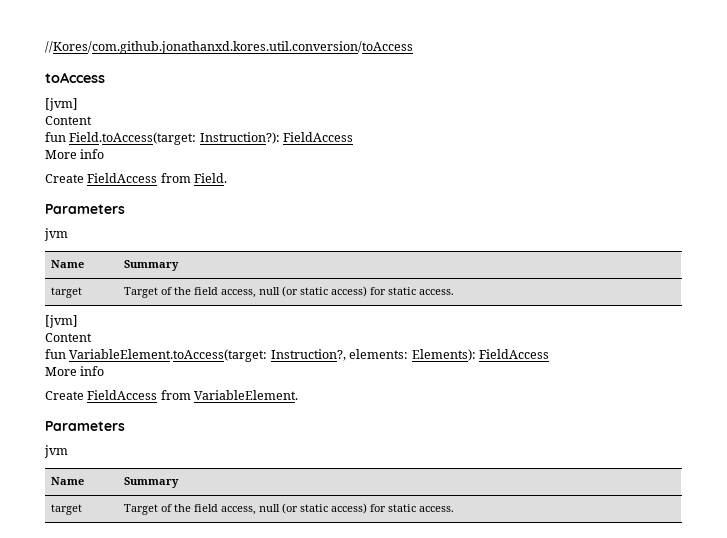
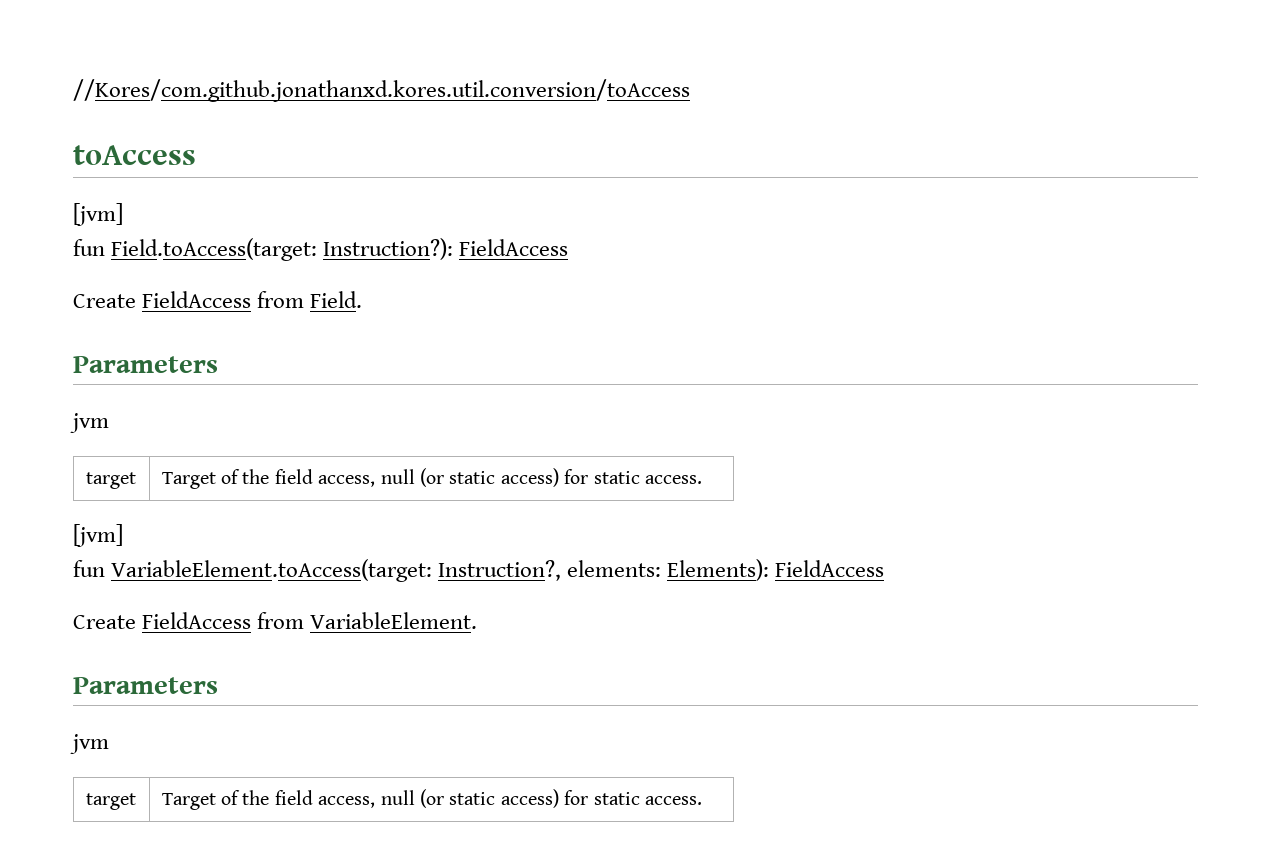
[45,116,92,125] // Content -> (123, 214) none
[45,149,105,159] // More info -> (569, 247) none
[50,260,84,268] [123,260,179,271] // Name | Summary -> (109, 423) none
[45,333,92,342] // Content -> (123, 535) none
[45,366,105,376] // More info -> (885, 568) none
[50,477,84,485] [123,477,179,488] // Name | Summary -> (109, 744) none

